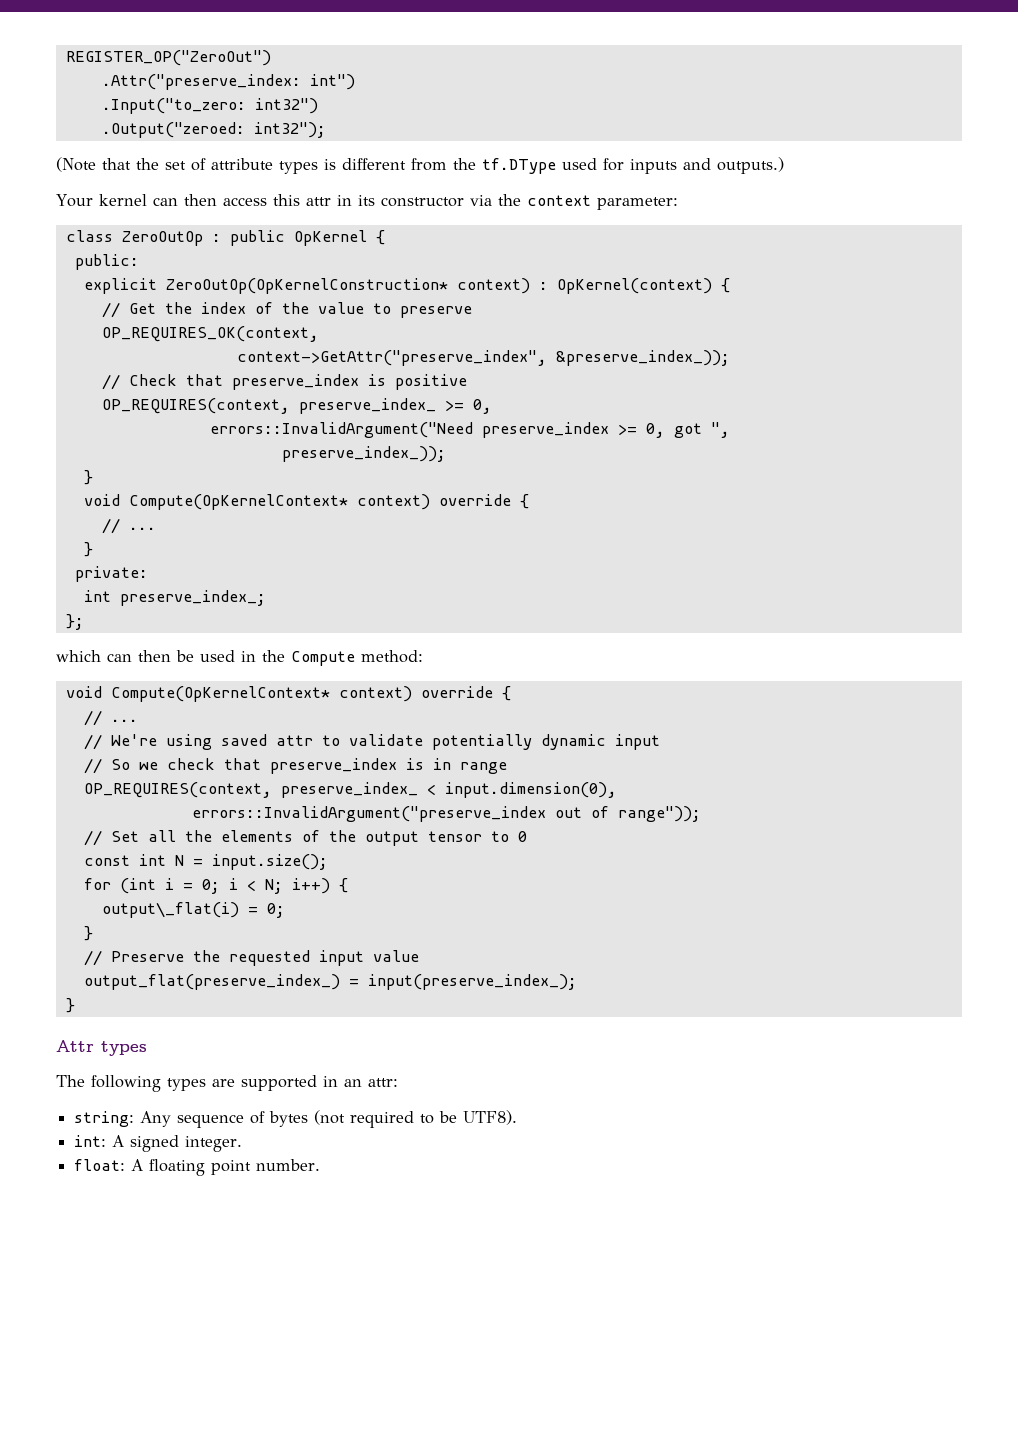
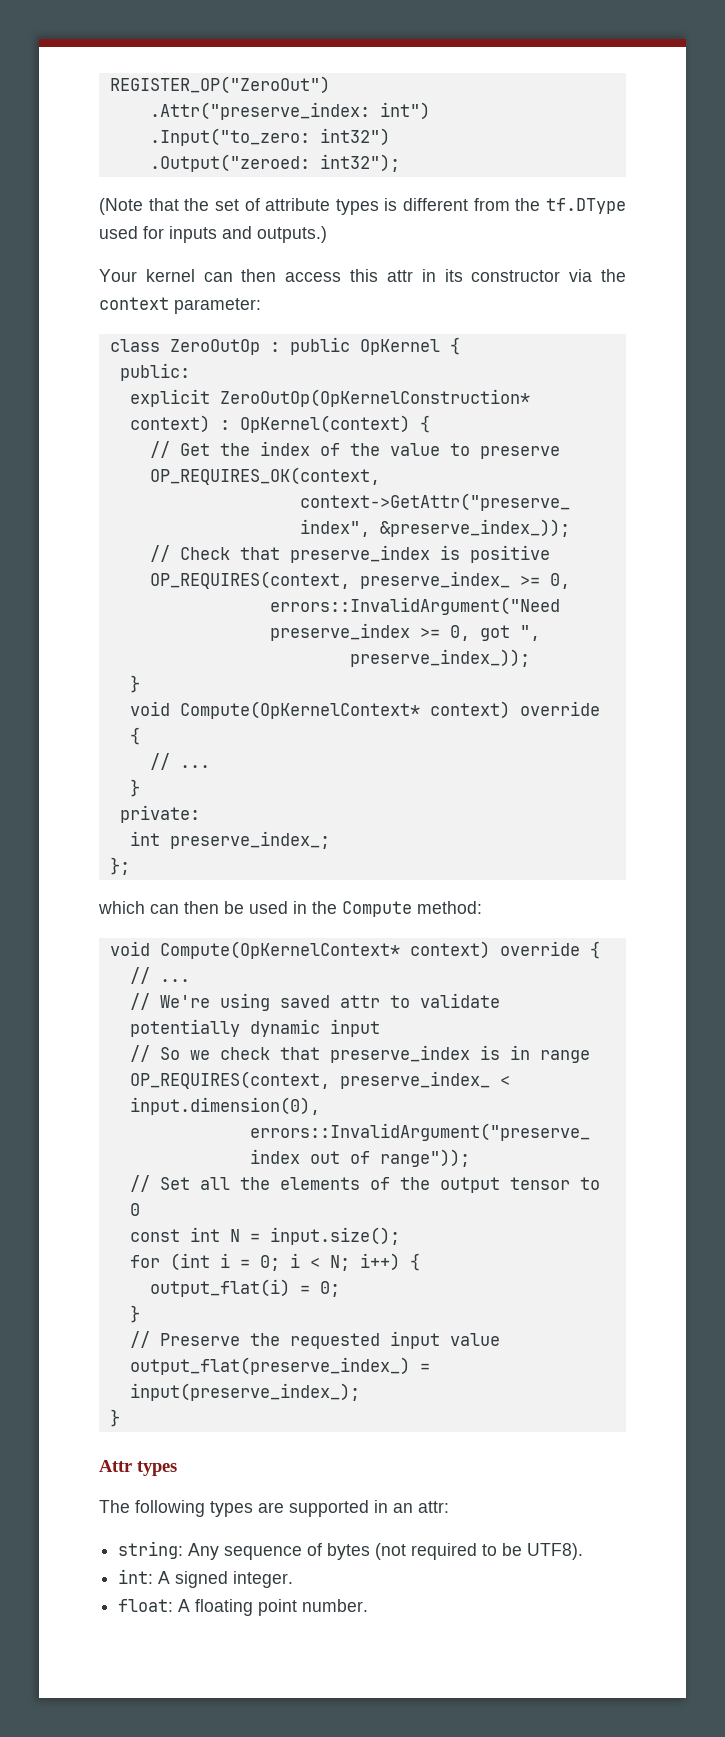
[101,902,239,918] output\_flat(i) -> [149,1279,290,1297] output_flat(i)

